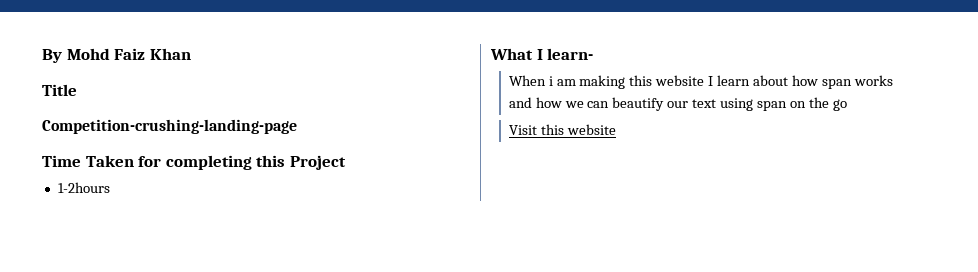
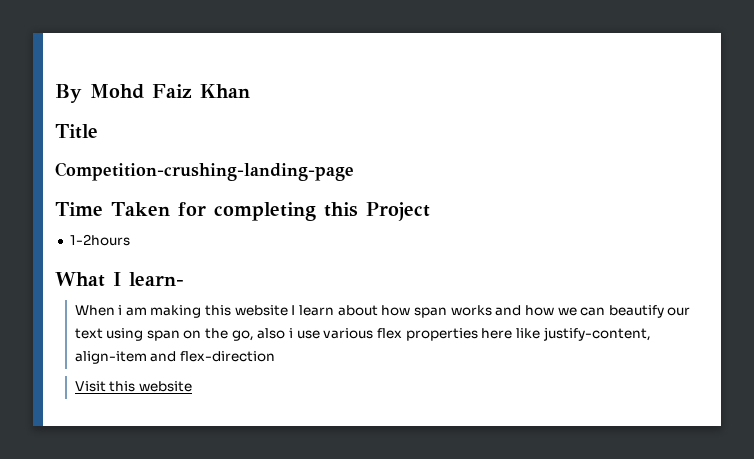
[832,99,847,111] go -> [231,327,651,341] [74,351,275,364] go, also i use various flex properties here like justify-content, align-item and flex-direction

